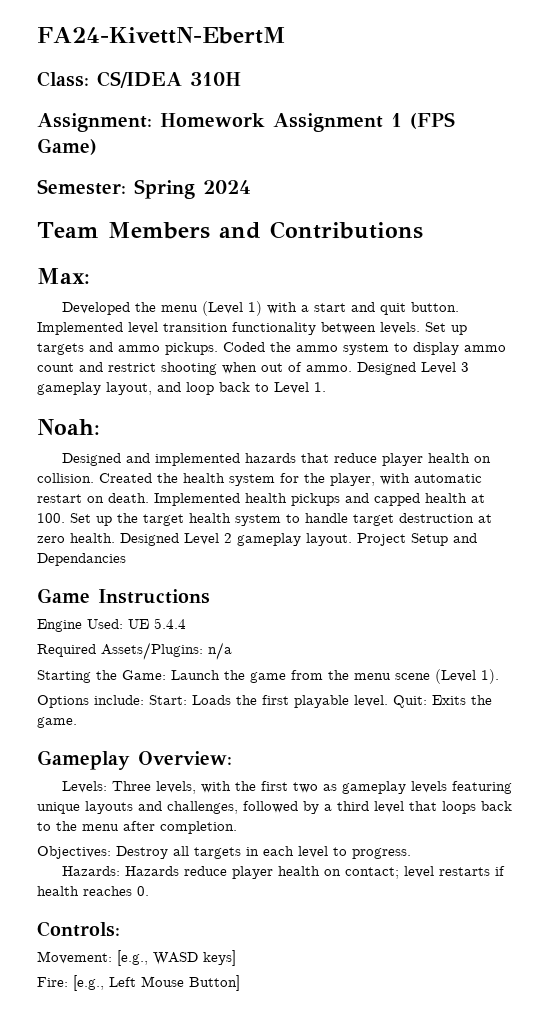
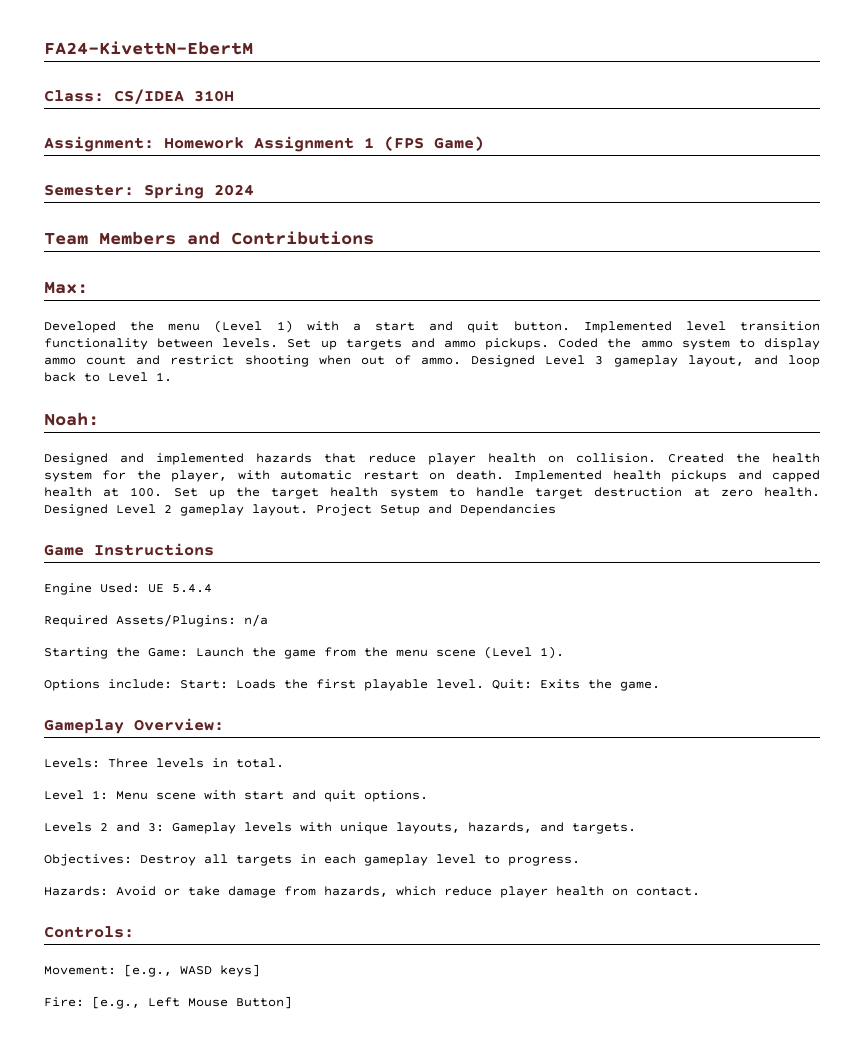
[155,781,512,794] [37,801,512,814] [37,821,237,834] levels, with the first two as gameplay levels featuring unique layouts and challenges, followed by a third level that loops back to the menu after completion. -> [156,758,284,768] [44,790,428,802] [44,822,636,834] levels in total. // Level 1: Menu scene with start and quit options. // Levels 2 and 3: Gameplay levels with unique layouts, hazards, and targets.
(294, 851) none -> [364,854,428,866] gameplay
[124,866,505,879] [37,886,149,896] Hazards reduce player health on contact; level restarts if health reaches 0. -> [116,886,700,898] Avoid or take damage from hazards, which reduce player health on contact.

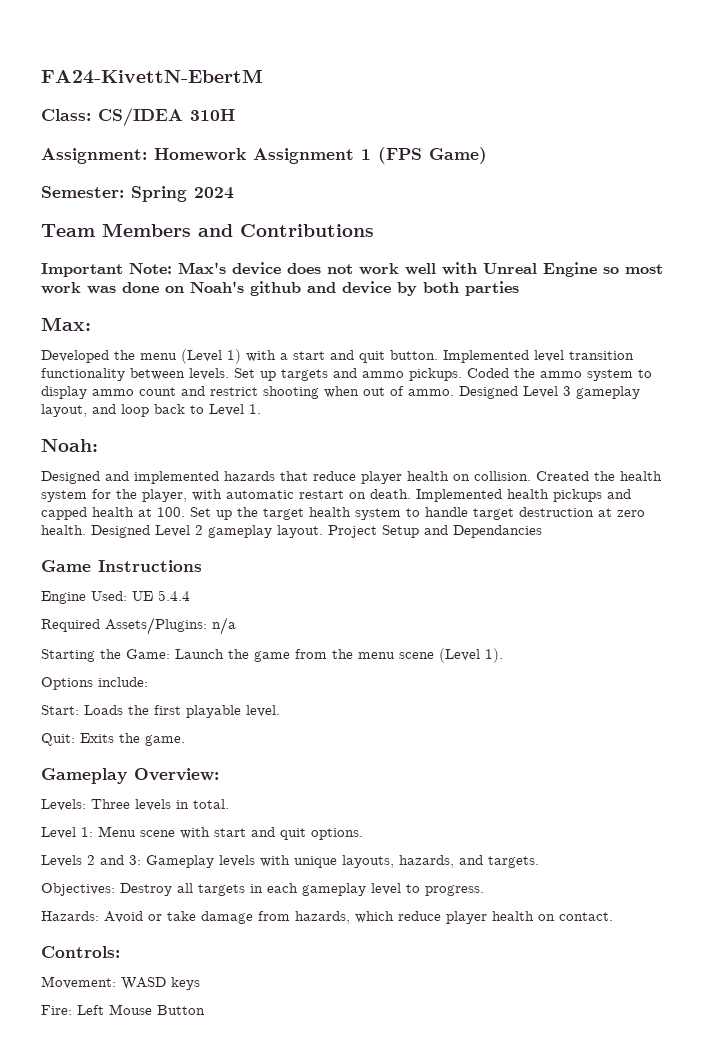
(374, 238) none -> [41,262,663,277] [41,281,519,296] // Important Note: Max's device does not work well with Unreal Engine so most work was done on Noah's github and device by both parties
(172, 684) none -> (148, 682) //
(484, 684) none -> (280, 711) //
[124,964,260,977] [e.g., WASD keys] -> [121,977,200,990] WASD keys
[92,996,140,1009] [e.g., -> (72, 1010) none
[236,996,292,1009] Button] -> [157,1005,205,1015] Button

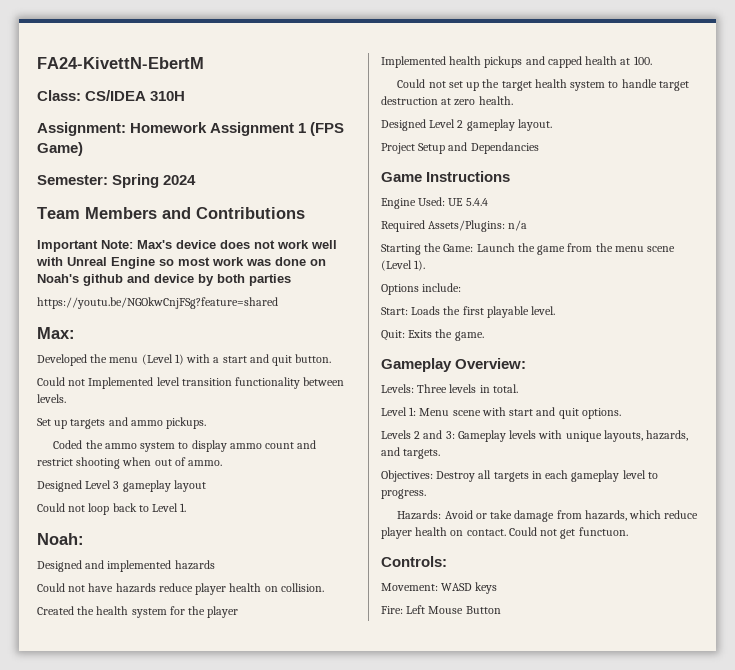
(519, 288) none -> [37,297,278,309] // https://youtu.be/NGOkwCnjFSg?feature=shared
(438, 355) none -> [37,377,86,386] // Could not
(229, 374) none -> (66, 398) //
(462, 374) none -> (207, 423) //
(454, 392) none -> (223, 463) //
[41,404,116,417] layout, and -> [173,480,206,492] [37,503,86,512] layout // Could not
[280,471,308,481] that -> [37,583,156,593] // Could not have hazards
(531, 476) none -> (324, 587) //
[142,489,411,502] player, with automatic restart on death. -> [207,606,239,618] player //
[190,507,211,517] Set -> [397,79,463,88] // Could not set
(86, 530) none -> (513, 100) //
(323, 531) none -> (552, 125) //
(613, 916) none -> [508,527,628,539] Could not get functuon.

